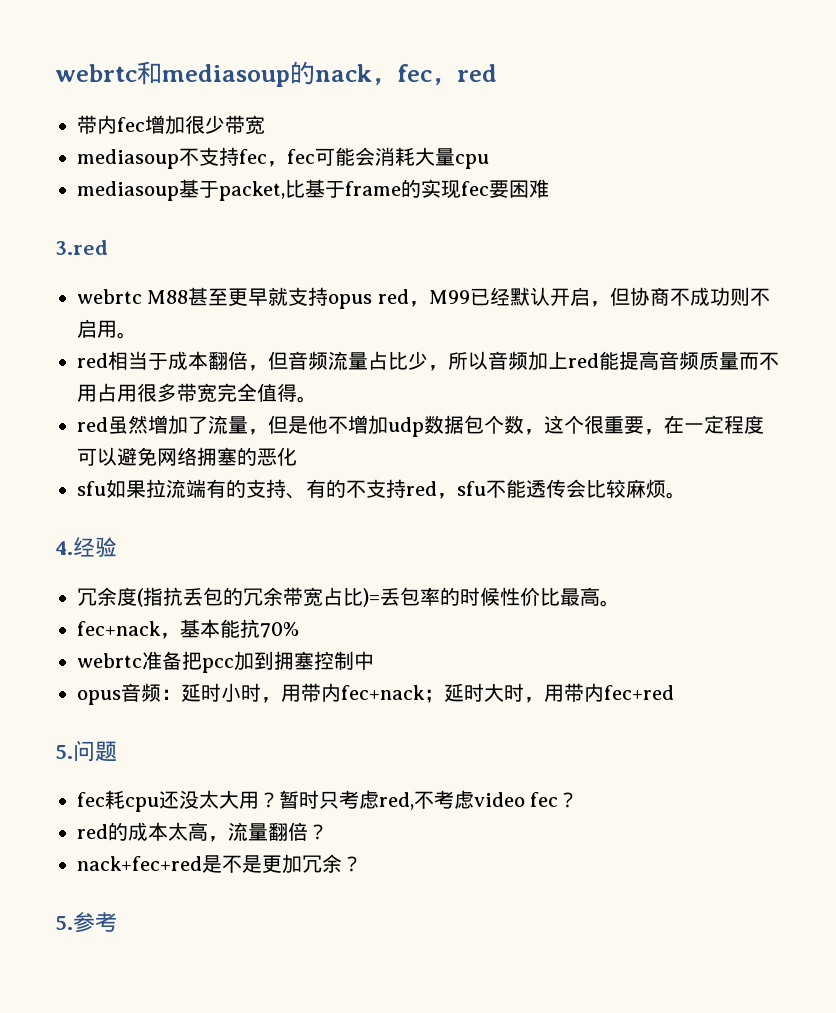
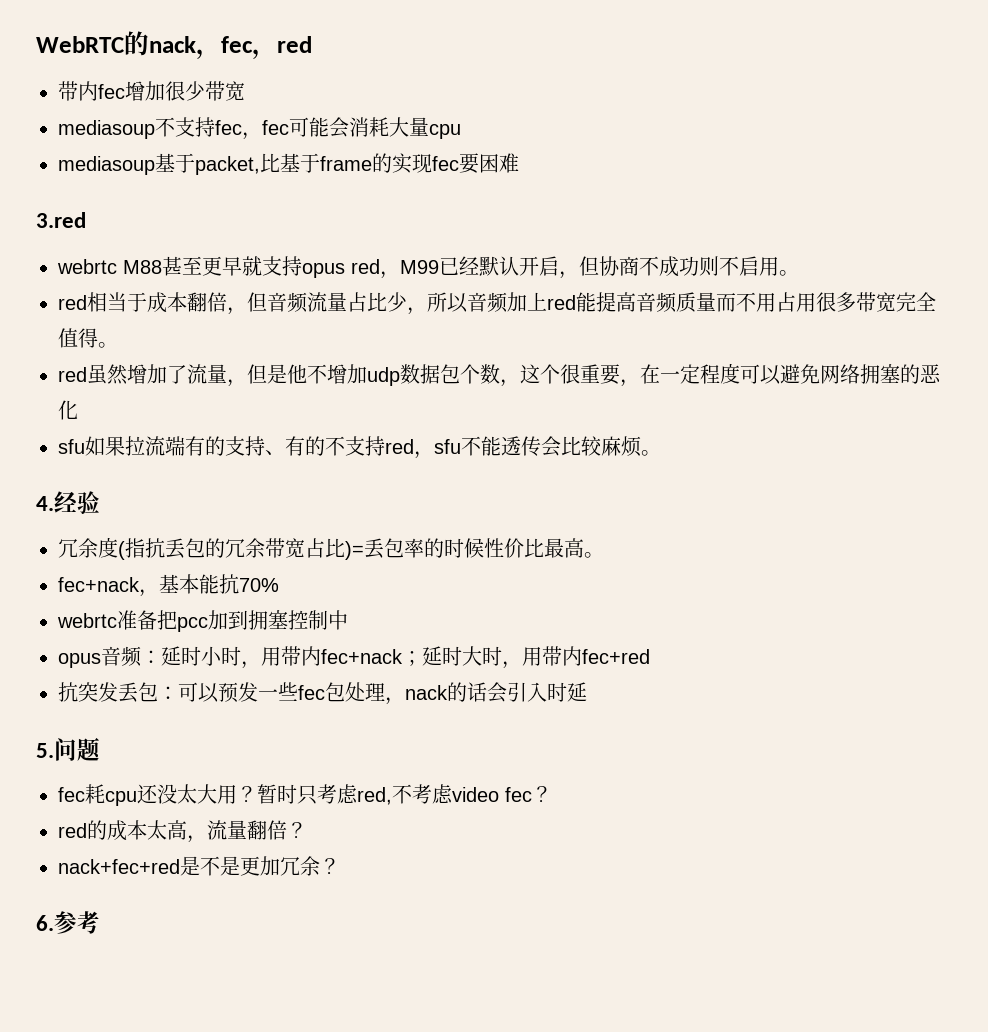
[55,61,290,87] webrtc和mediasoup -> [36,36,124,53] WebRTC
(674, 692) none -> [58,682,587,705] // 抗突发丢包：可以预发一些fec包处理，nack的话会引入时延
[55,916,73,930] 5. -> [36,915,54,931] 6.

